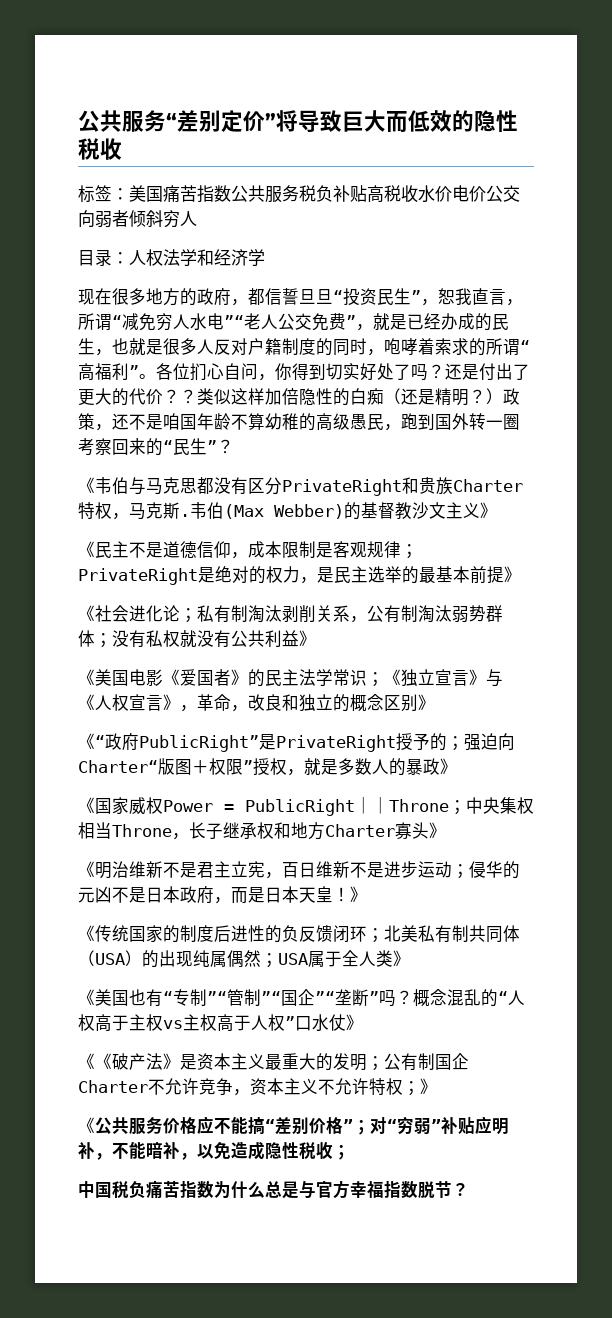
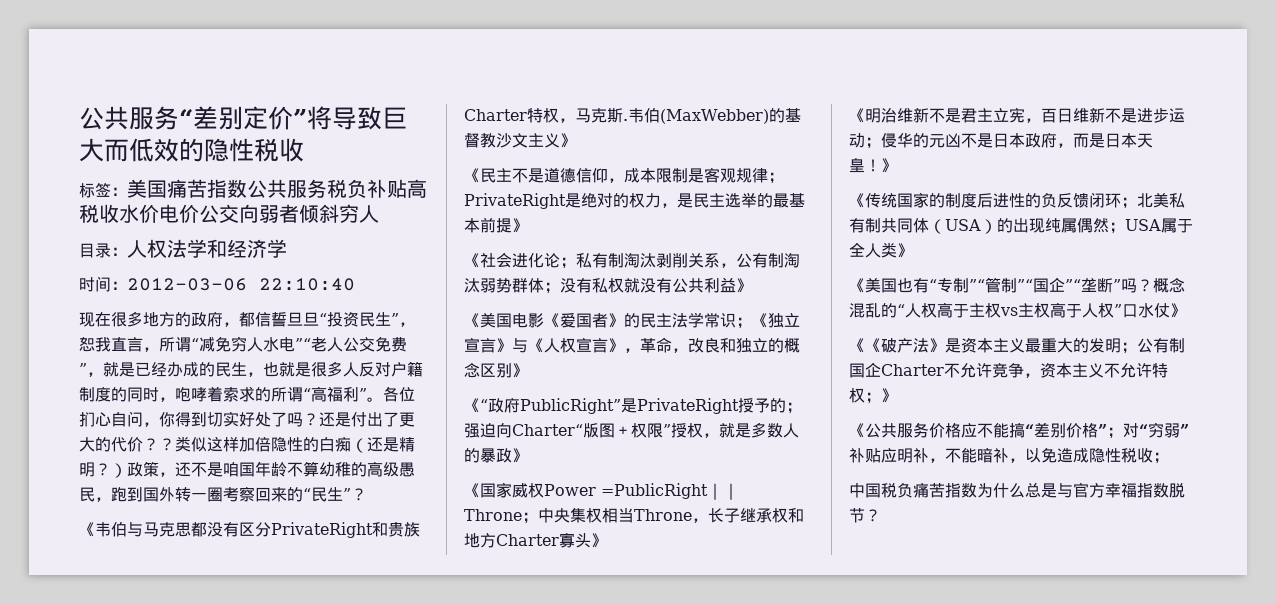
(265, 257) none -> [79,276,355,292] // 时间：2012-03-06 22:10:40
[224,504,344,519] (Max Webber) -> [660,109,769,124] (MaxWebber)
[224,799,355,816] = PublicRight -> [601,483,708,499] =PublicRight

